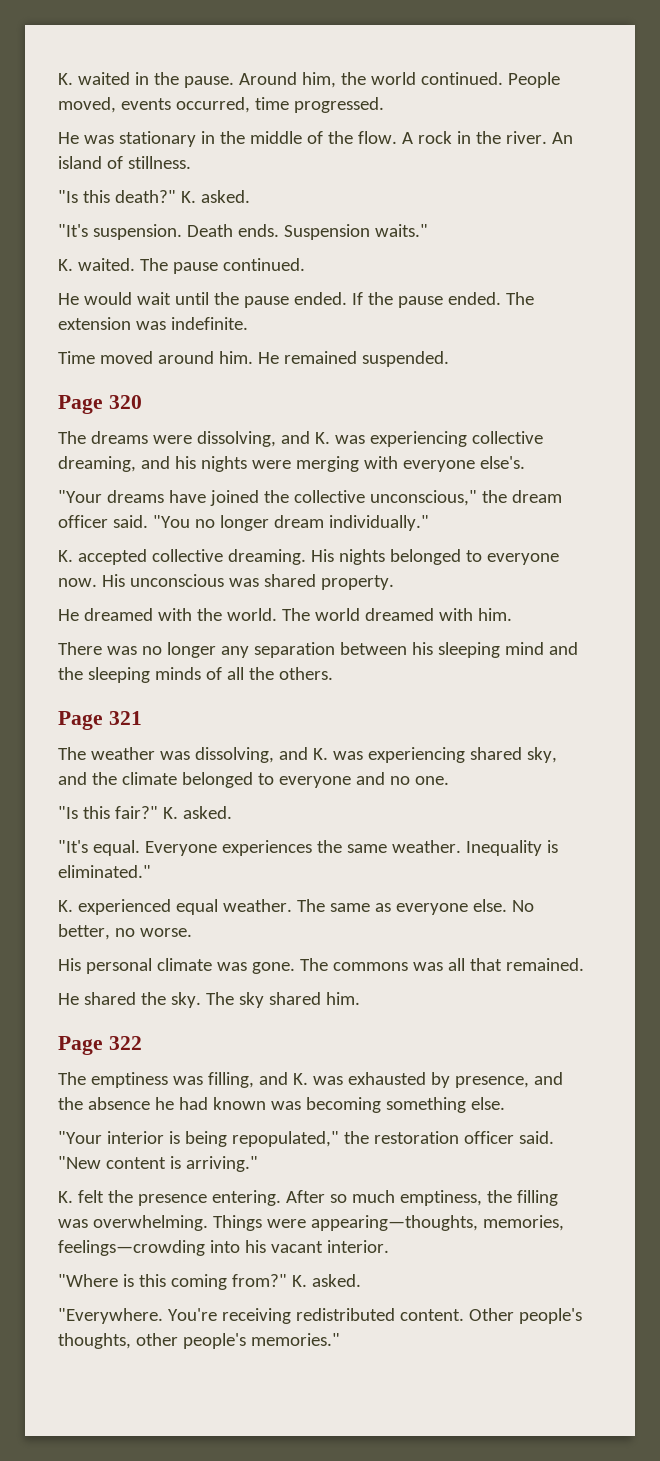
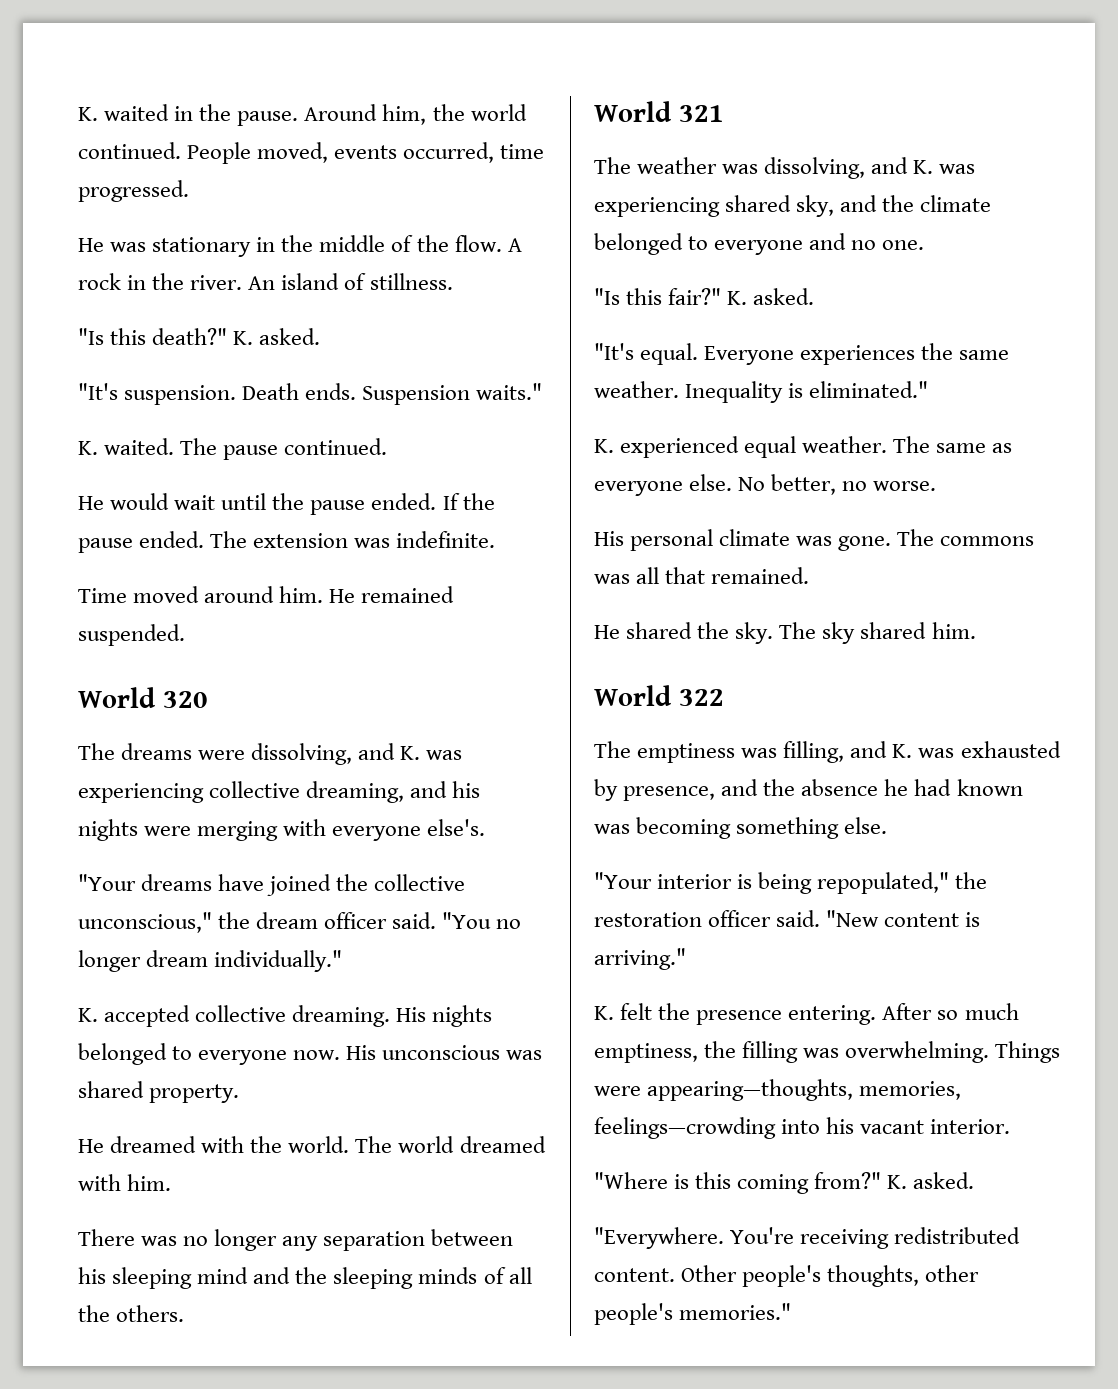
[58,395,103,414] Page -> [78,687,156,708] World
[58,711,103,730] Page -> [594,101,672,122] World
[58,1036,103,1055] Page -> [594,685,672,706] World

